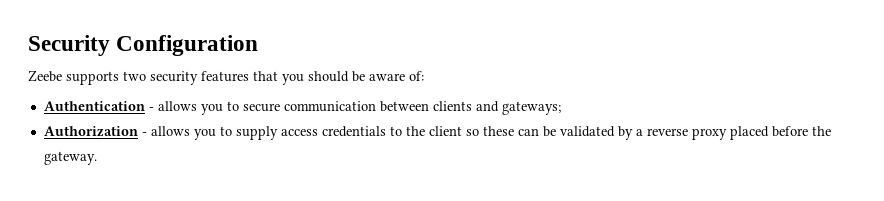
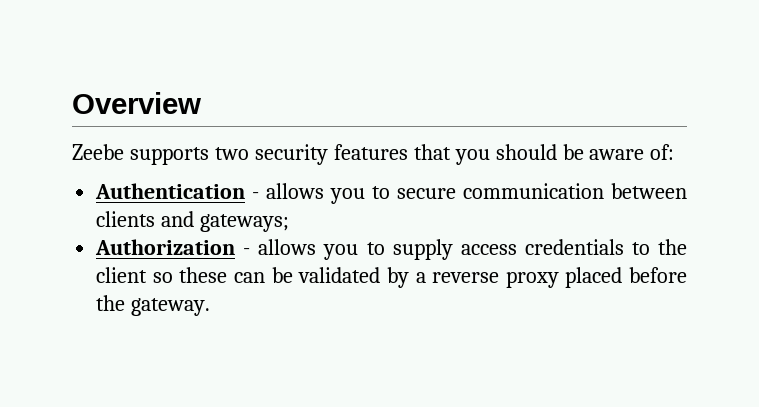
[28,35,259,56] Security Configuration -> [72,92,201,114] Overview

